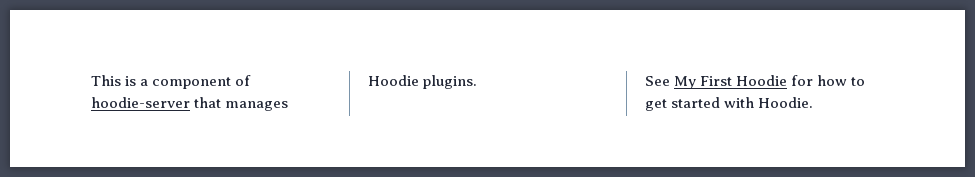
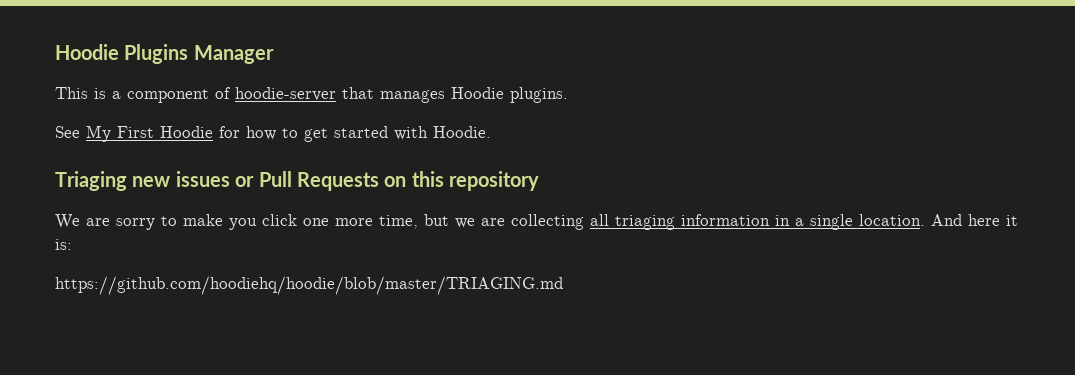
(91, 80) none -> [55,44,274,64] Hoodie Plugins Manager //
(814, 102) none -> [55,171,540,191] [55,214,1018,230] [55,239,72,250] [55,276,563,295] // Triaging new issues or Pull Requests on this repository // We are sorry to make you click one more time, but we are collecting all triaging information in a single location. And here it is: // https://github.com/hoodiehq/hoodie/blob/master/TRIAGING.md

